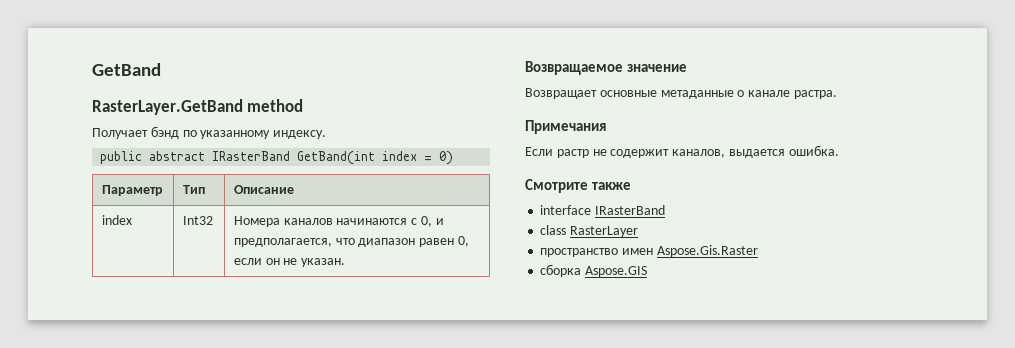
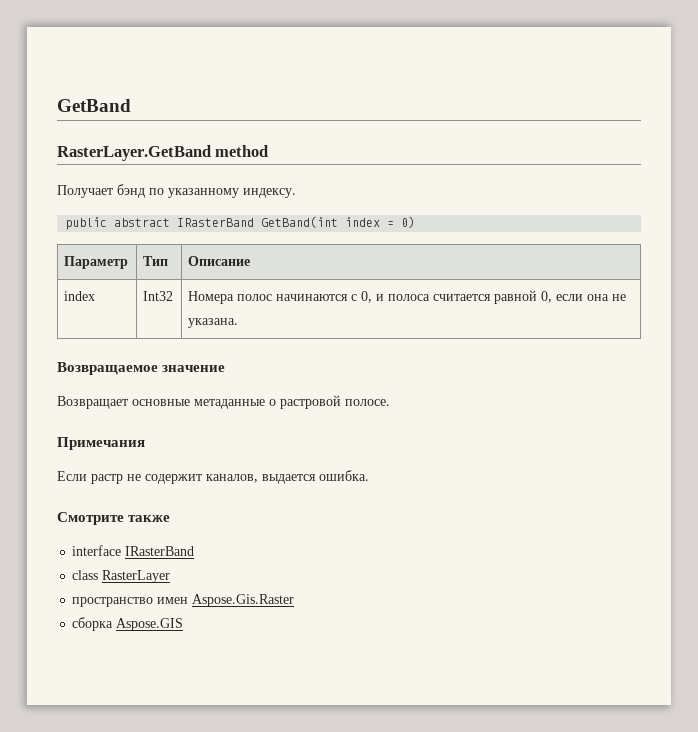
[283,218,333,225] каналов -> [237,294,273,301] полос
[233,236,470,247] [233,258,346,267] предполагается, что диапазон равен 0, если он не указан. -> [388,290,627,304] [188,318,239,328] полоса считается равной 0, если она не указана.
[748,90,837,99] канале растра. -> [280,395,390,409] растровой полосе.

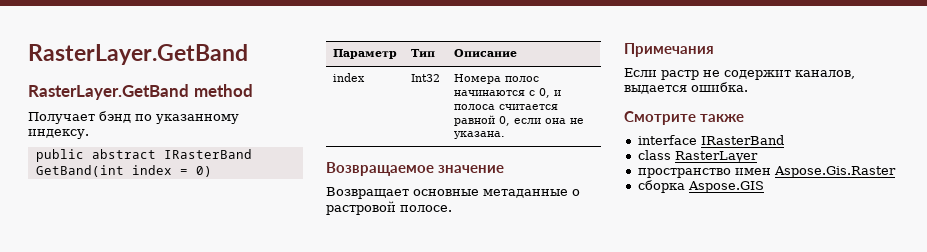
[57,99,131,112] GetBand -> [28,44,248,65] RasterLayer.GetBand

